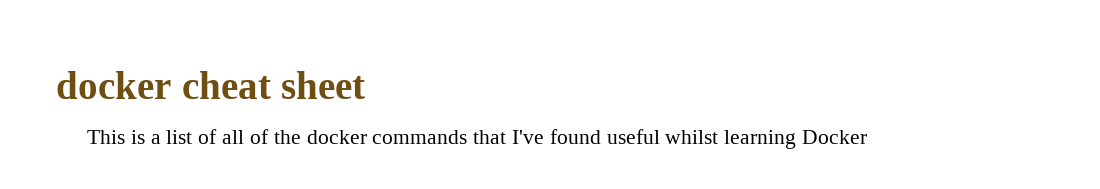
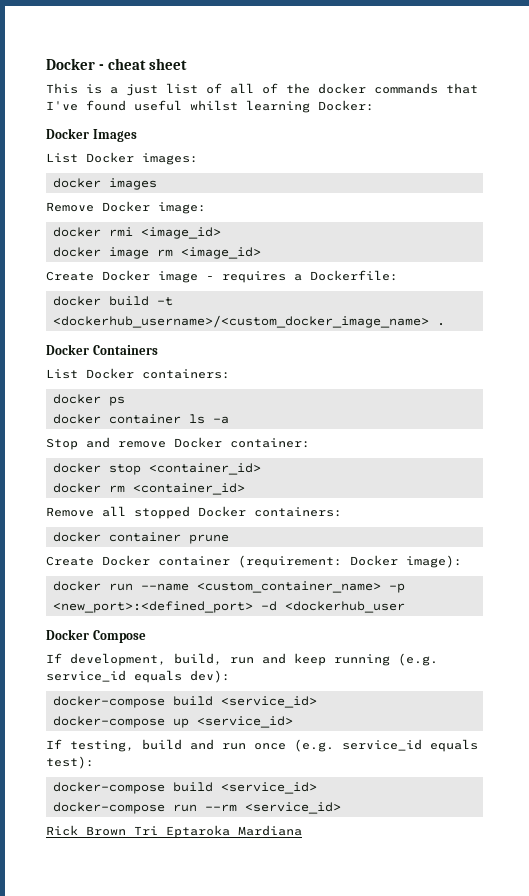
[56,71,171,99] docker -> [46,58,104,70] Docker -
(161, 139) none -> [126,84,158,96] just
[801,130,867,144] Docker -> [318,100,374,111] [46,128,137,142] [46,152,198,165] [52,178,157,190] [46,201,206,214] [52,227,221,239] [52,247,261,259] [46,270,398,283] [52,296,173,306] [52,315,445,328] [46,344,158,355] [46,368,230,379] [52,394,125,406] [52,414,229,424] [46,437,310,450] [52,463,261,475] [52,483,245,495] [46,506,342,519] [52,532,229,544] [46,555,462,568] [52,581,405,593] [52,601,405,613] [46,629,146,643] [46,653,438,666] [46,670,230,683] [52,696,317,708] [52,716,293,728] [46,739,478,752] [46,756,94,769] [52,782,317,794] [52,802,341,814] [46,825,302,838] Docker: // Docker Images // List Docker images: // docker images // Remove Docker image: // docker rmi <image_id> // docker image rm <image_id> // Create Docker image - requires a Dockerfile: // docker build -t <dockerhub_username>/<custom_docker_image_name> . // Docker Containers // List Docker containers: // docker ps // docker container ls -a // Stop and remove Docker container: // docker stop <container_id> // docker rm <container_id> // Remove all stopped Docker containers: // docker container prune // Create Docker container (requirement: Docker image): // docker run --name <custom_container_name> -p <new_port>:<defined_port> -d <dockerhub_user // Docker Compose // If development, build, run and keep running (e.g. service_id equals dev): // docker-compose build <service_id> // docker-compose up <service_id> // If testing, build and run once (e.g. service_id equals test): // docker-compose build <service_id> // docker-compose run --rm <service_id> // Rick Brown Tri Eptaroka Mardiana

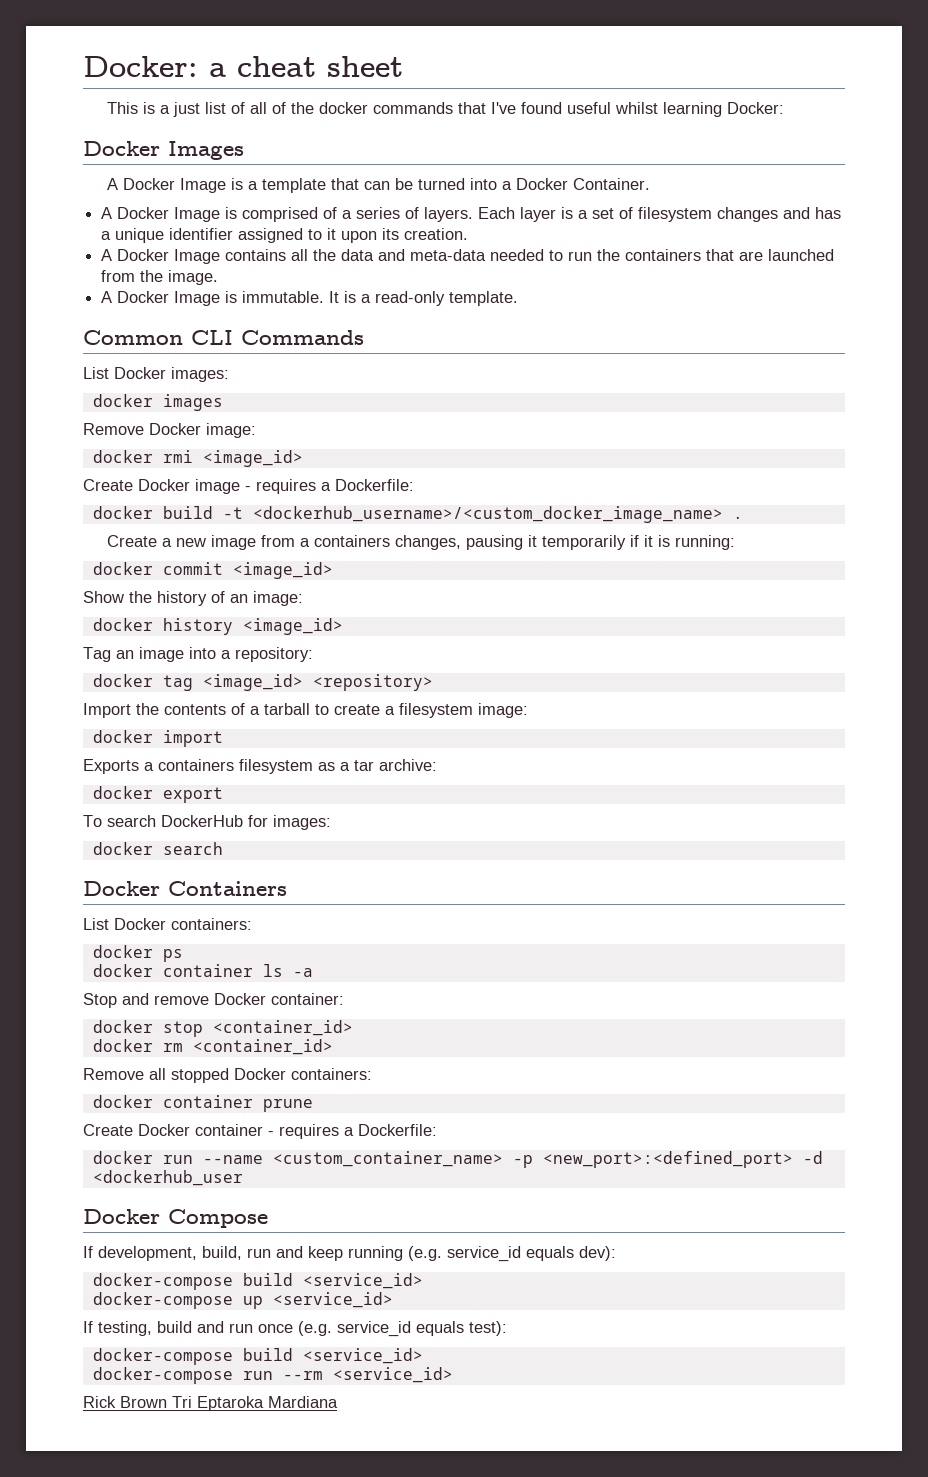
[46,58,104,70] Docker - -> [83,56,226,77] Docker: a
(137, 135) none -> [106,178,650,193] [101,207,842,222] [101,228,469,243] [101,249,835,264] [101,270,219,285] [101,291,519,306] [83,330,364,345] // A Docker Image is a template that can be turned into a Docker Container. // A Docker Image is comprised of a series of layers. Each layer is a set of filesystem changes and has a unique identifier assigned to it upon its creation. // A Docker Image contains all the data and meta-data needed to run the containers that are launched from the image. // A Docker Image is immutable. It is a read-only template. // Common CLI Commands
[52,247,261,259] // docker image rm <image_id> -> (303, 458) none
(445, 324) none -> [106,535,735,550] [92,562,333,579] [83,591,303,606] [92,618,343,635] [83,647,313,662] [92,674,433,691] [83,703,528,718] [92,730,223,747] [83,759,437,774] [92,786,223,803] [83,815,331,830] [92,842,223,855] // Create a new image from a containers changes, pausing it temporarily if it is running: // docker commit <image_id> // Show the history of an image: // docker history <image_id> // Tag an image into a repository: // docker tag <image_id> <repository> // Import the contents of a tarball to create a filesystem image: // docker import // Exports a containers filesystem as a tar archive: // docker export // To search DockerHub for images: // docker search
[238,555,462,568] (requirement: Docker image): -> [268,1124,437,1139] - requires a Dockerfile:

